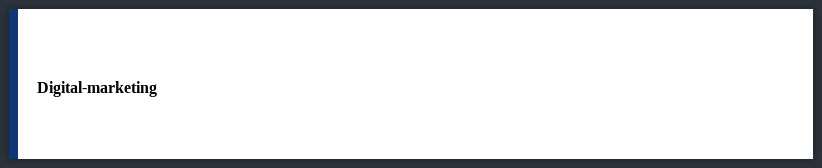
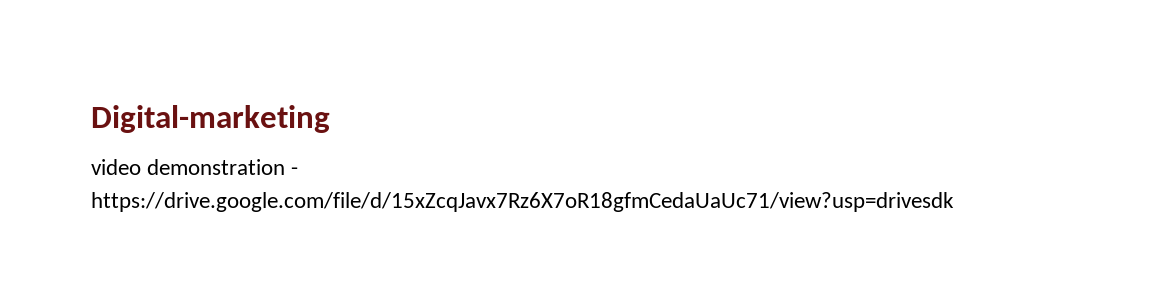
(157, 89) none -> [91,159,299,175] [91,192,954,212] // video demonstration - https://drive.google.com/file/d/15xZcqJavx7Rz6X7oR18gfmCedaUaUc71/view?usp=drivesdk

